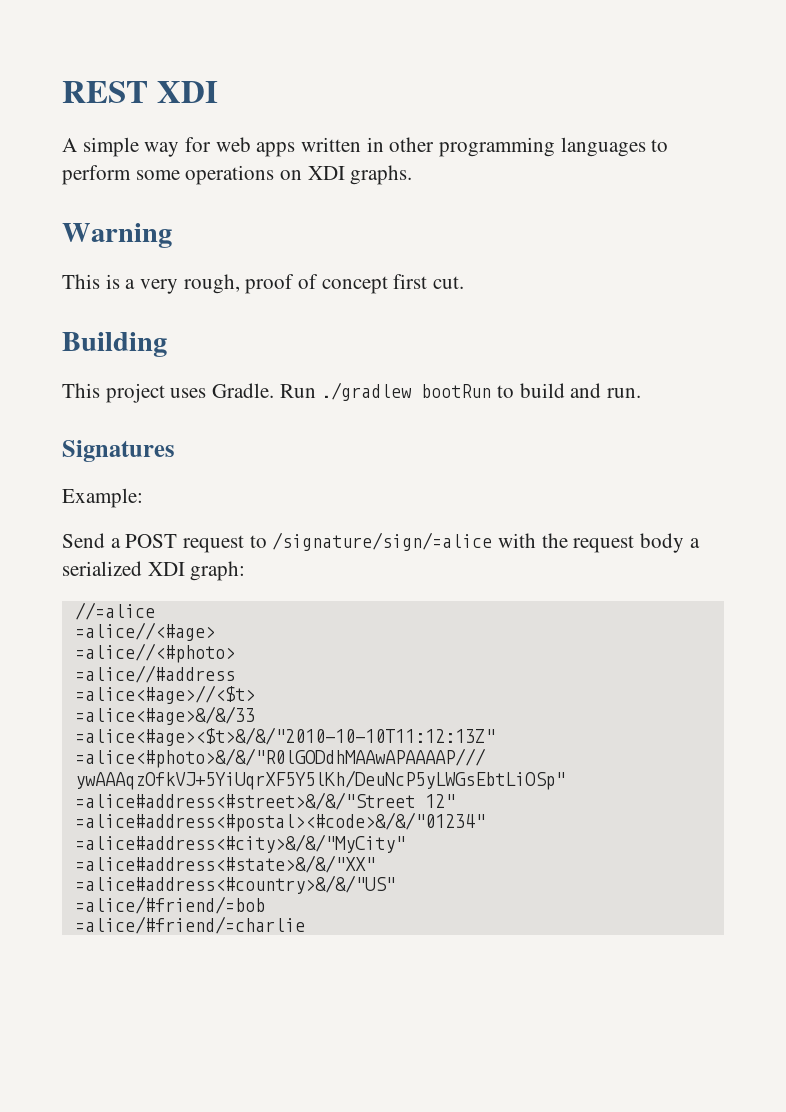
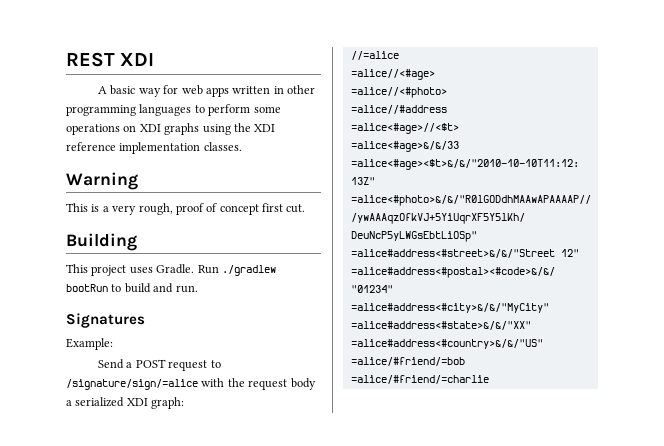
[82,137,139,157] simple -> [110,85,136,95] basic
[350,165,413,185] graphs. -> [164,123,276,135] [66,142,242,154] graphs using the XDI reference implementation classes.

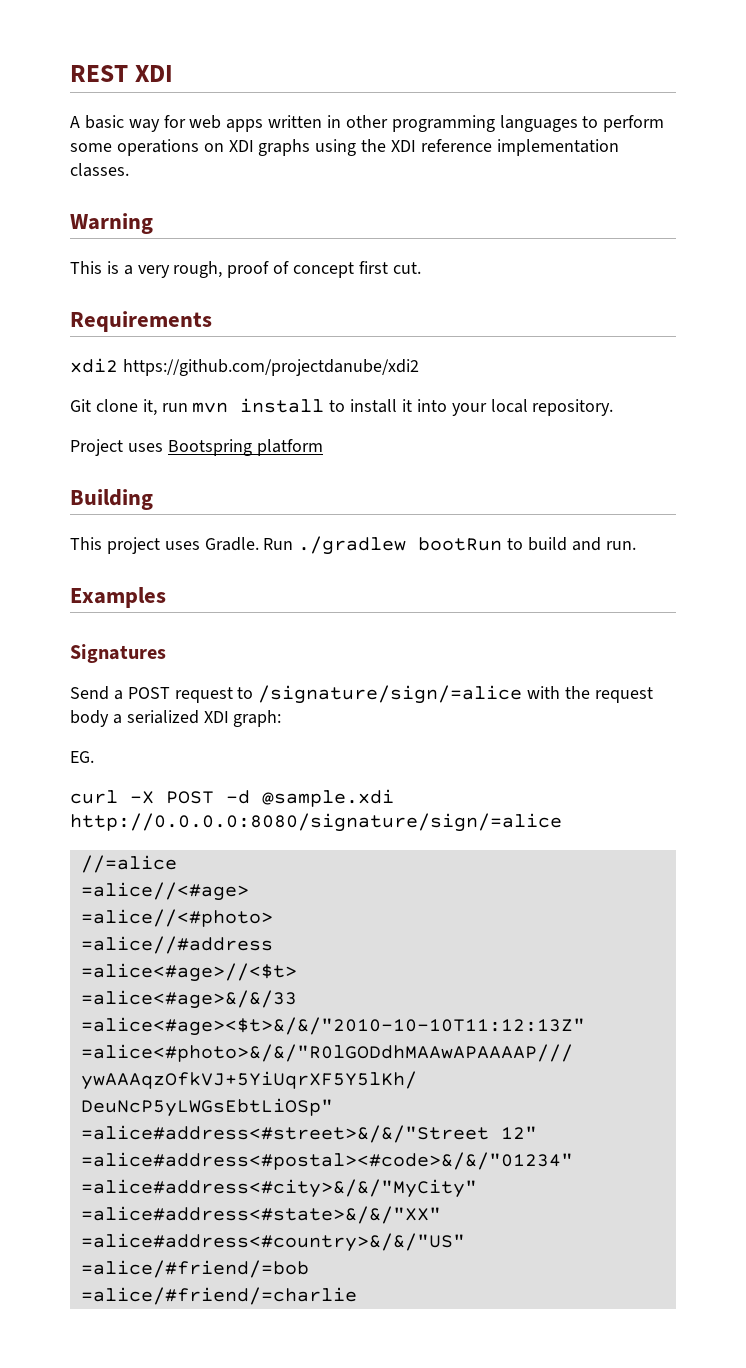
(306, 208) none -> [70,311,212,332] [70,358,419,376] [70,398,614,416] [70,439,323,456] // Requirements // xdi2 https://github.com/projectdanube/xdi2 // Git clone it, run mvn install to install it into your local repository. // Project uses Bootspring platform
(198, 289) none -> [70,587,166,608] // Examples
[66,338,113,350] // Example: -> (166, 653) none
(185, 403) none -> [70,751,94,763] [70,789,394,807] [70,813,562,832] // EG. // curl -X POST -d @sample.xdi http://0.0.0.0:8080/signature/sign/=alice

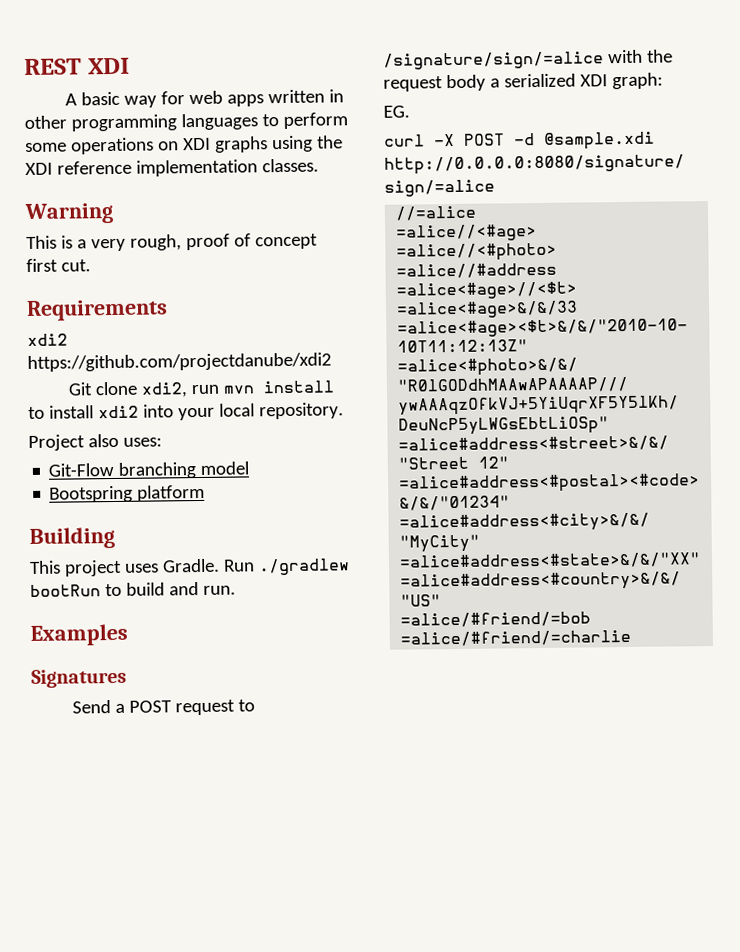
[142,399,157,416] it, -> [140,382,188,398] xdi2,
[402,399,413,412] it -> [97,405,139,419] xdi2
[127,443,163,452] uses -> [87,433,162,448] [48,461,250,479] also uses: // Git-Flow branching model //

